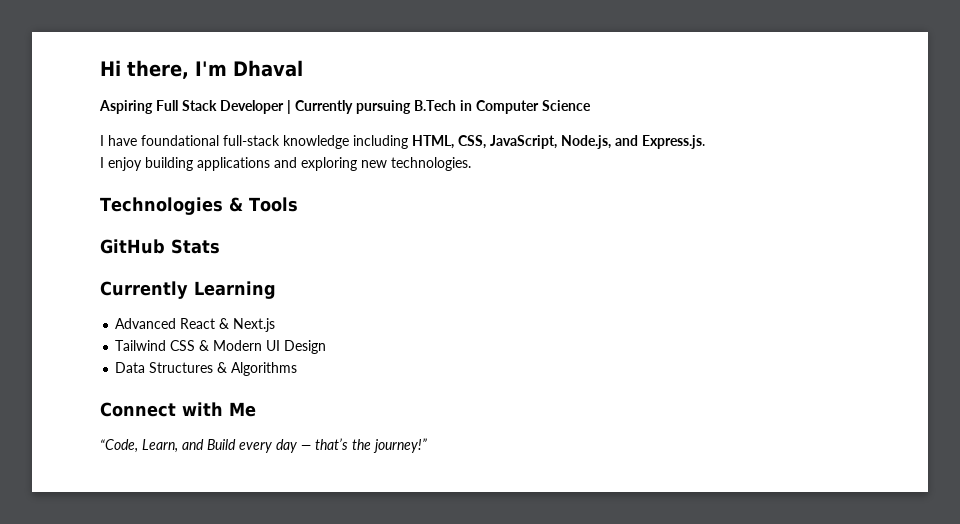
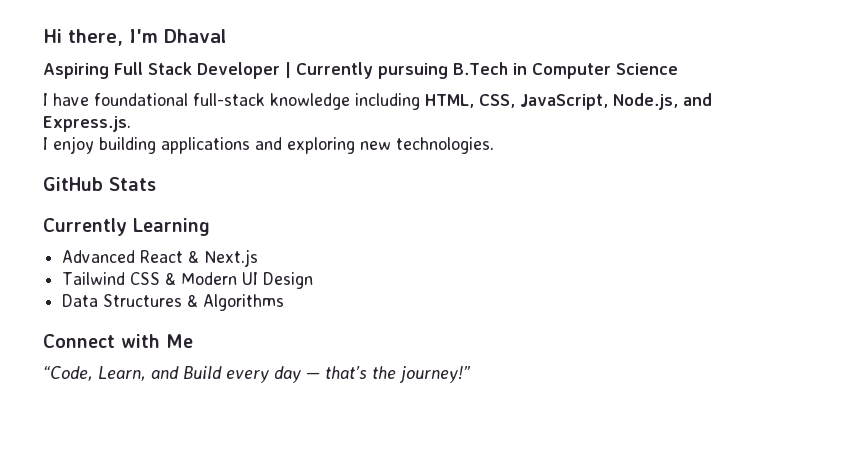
[100,197,298,215] // Technologies & Tools -> (494, 145) none

